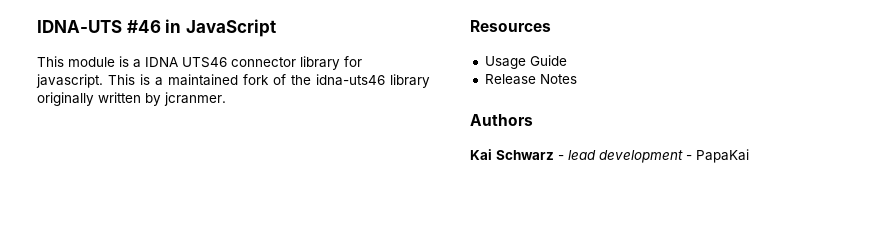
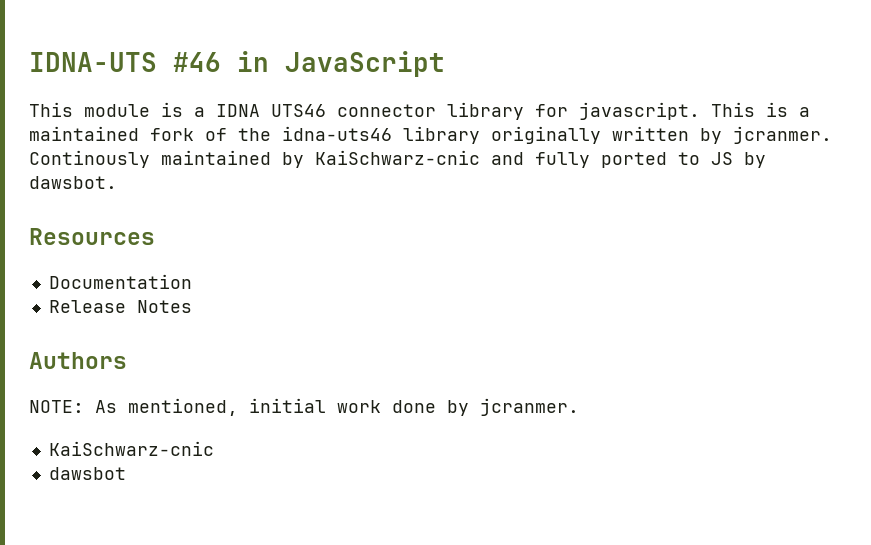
(226, 99) none -> [29,150,766,168] [29,176,117,189] Continously maintained by KaiSchwarz-cnic and fully ported to JS by dawsbot.
[484,55,567,69] Usage Guide -> [48,274,192,289] Documentation
[470,149,749,163] Kai Schwarz - lead development - PapaKai -> [29,398,579,416] [48,441,214,456] [48,467,126,480] NOTE: As mentioned, initial work done by jcranmer. // KaiSchwarz-cnic // dawsbot

